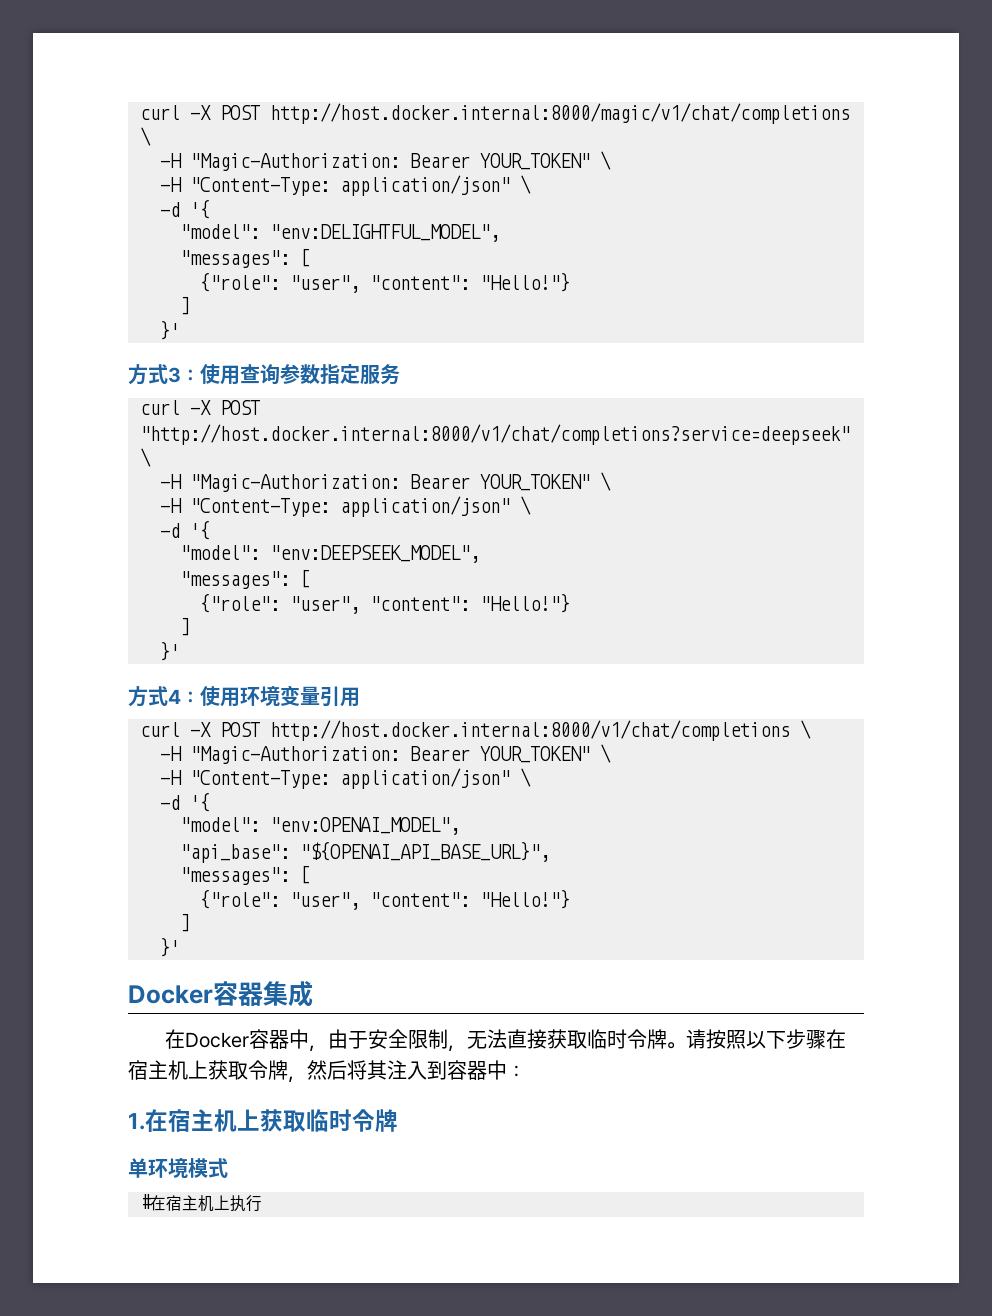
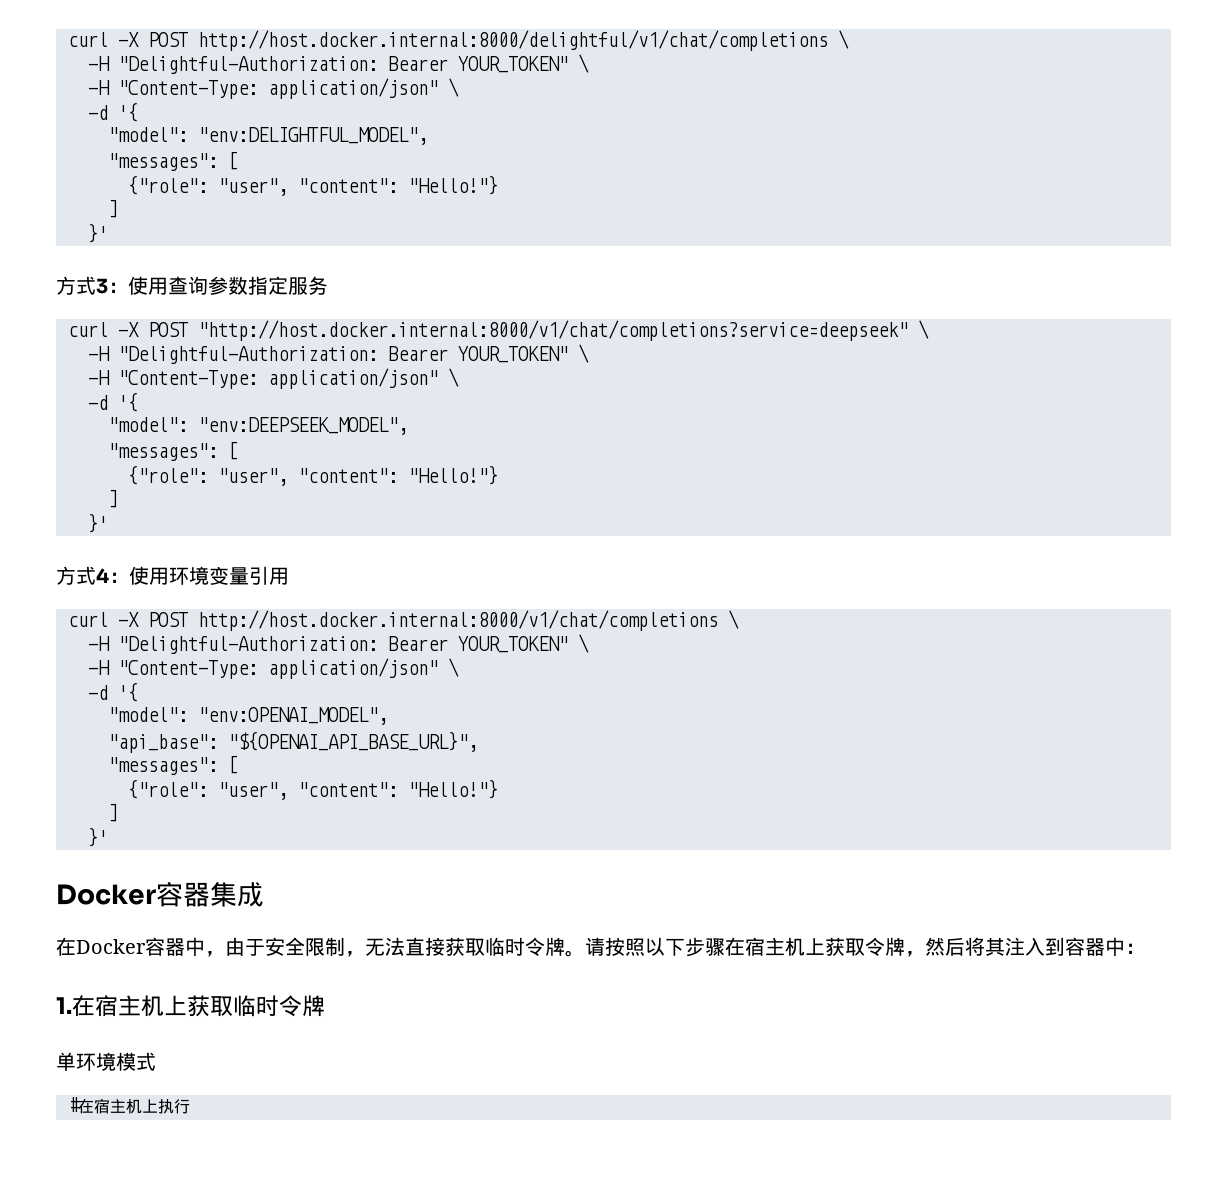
[140,103,850,124] [140,127,151,146] [160,153,400,171] curl -X POST http://host.docker.internal:8000/magic/v1/chat/completions \ // -H "Magic-Authorization: -> [68,30,849,51] [88,56,378,74] curl -X POST http://host.docker.internal:8000/delightful/v1/chat/completions \ // -H "Delightful-Authorization:
[190,474,400,492] "Magic-Authorization: -> [118,346,378,364] "Delightful-Authorization:
[190,746,400,764] "Magic-Authorization: -> [118,636,378,654] "Delightful-Authorization:

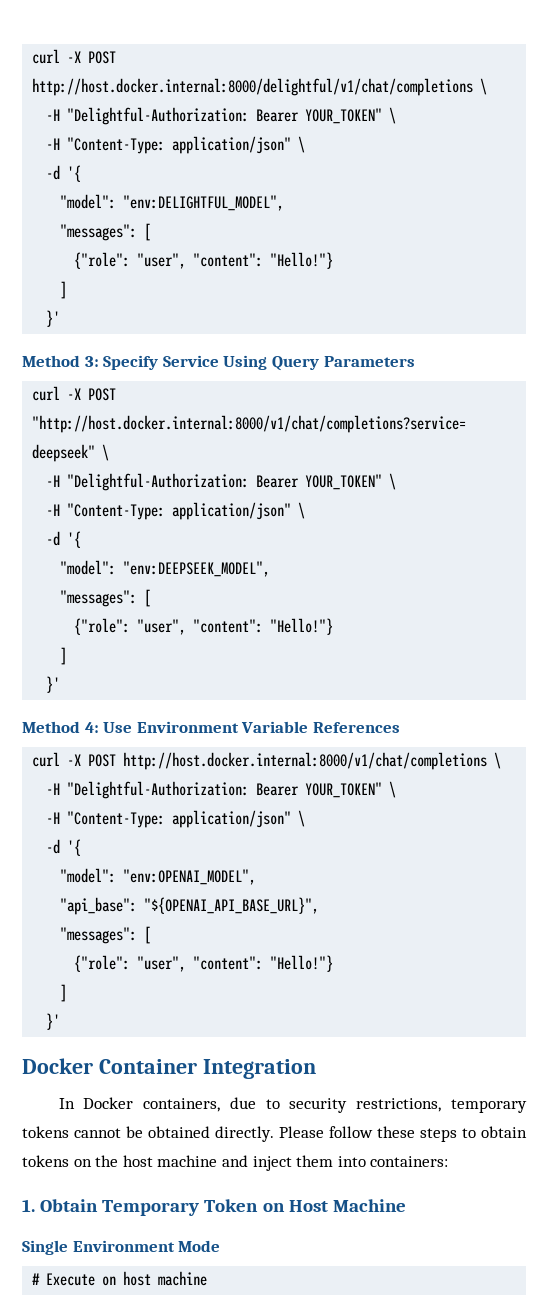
[56,276,328,295] 方式3：使用查询参数指定服务 -> [22,355,415,371] Method 3: Specify Service Using Query Parameters
[56,566,289,585] 方式4：使用环境变量引用 -> [22,721,400,733] Method 4: Use Environment Variable References
[156,881,264,907] [56,937,1145,957] [56,995,325,1017] [56,1052,156,1071] [68,1097,190,1114] 容器集成 // 在Docker容器中，由于安全限制，无法直接获取临时令牌。请按照以下步骤在宿主机上获取令牌，然后将其注入到容器中： // 1.在宿主机上获取临时令牌 // 单环境模式 // #在宿主机上执行 -> [98,1059,316,1079] [58,1097,527,1113] [22,1126,527,1142] [22,1155,449,1171] [22,1199,406,1216] [22,1240,221,1255] [32,1271,208,1286] Container Integration // In Docker containers, due to security restrictions, temporary tokens cannot be obtained directly. Please follow these steps to obtain tokens on the host machine and inject them into containers: // 1. Obtain Temporary Token on Host Machine // Single Environment Mode // # Execute on host machine

